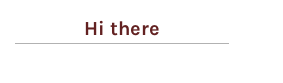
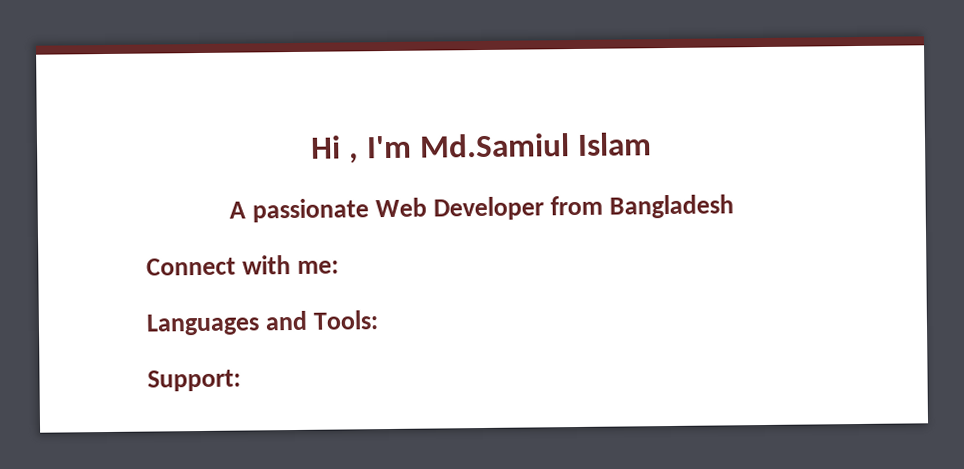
[110,21,161,36] there -> [349,132,652,164] [228,194,735,223] [146,255,340,276] [146,310,380,336] [147,369,241,392] , I'm Md.Samiul Islam // A passionate Web Developer from Bangladesh // Connect with me: // Languages and Tools: // Support:

